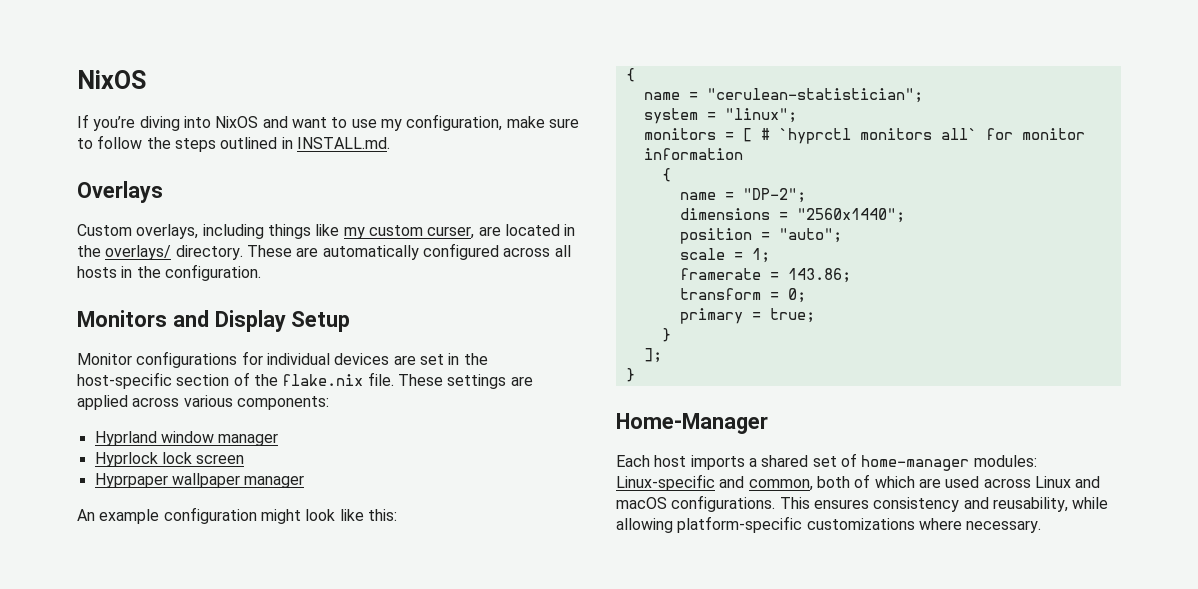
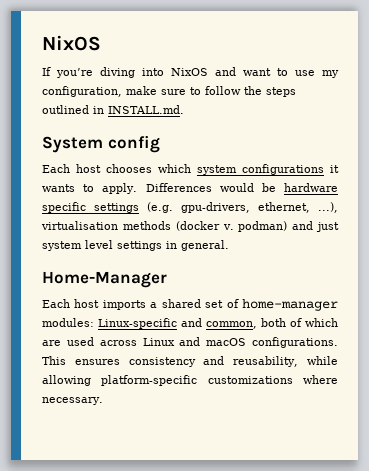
[77,181,163,203] [77,224,576,239] [77,243,571,260] [77,264,261,281] [77,310,351,332] [77,351,488,368] [77,372,533,389] [77,395,329,410] [94,431,279,446] [94,452,245,467] [94,473,305,488] [77,507,397,524] [625,68,635,82] [643,88,923,103] [643,108,797,124] [643,128,1085,144] [643,148,743,160] [661,168,671,182] [679,188,806,203] [679,208,905,223] [679,228,842,244] [679,248,770,263] [679,268,851,283] [679,288,806,303] [679,308,815,324] [661,328,671,342] [643,348,662,363] [625,368,635,382] Overlays // Custom overlays, including things like my custom curser, are located in the overlays/ directory. These are automatically configured across all hosts in the configuration. // Monitors and Display Setup // Monitor configurations for individual devices are set in the host-specific section of the flake.nix file. These settings are applied across various components: // Hyprland window manager // Hyprlock lock screen // Hyprpaper wallpaper manager // An example configuration might look like this: // { // name = "cerulean-statistician"; // system = "linux"; // monitors = [ # `hyprctl monitors all` for monitor information // { // name = "DP-2"; // dimensions = "2560x1440"; // position = "auto"; // scale = 1; // framerate = 143.86; // transform = 0; // primary = true; // } // ]; // } -> [42,135,160,153] [42,164,339,175] [42,183,338,194] [42,202,338,213] [41,221,339,232] [42,240,229,251] System config // Each host chooses which system configurations it wants to apply. Differences would be hardware specific settings (e.g. gpu-drivers, ethernet, ...), virtualisation methods (docker v. podman) and just system level settings in general.

